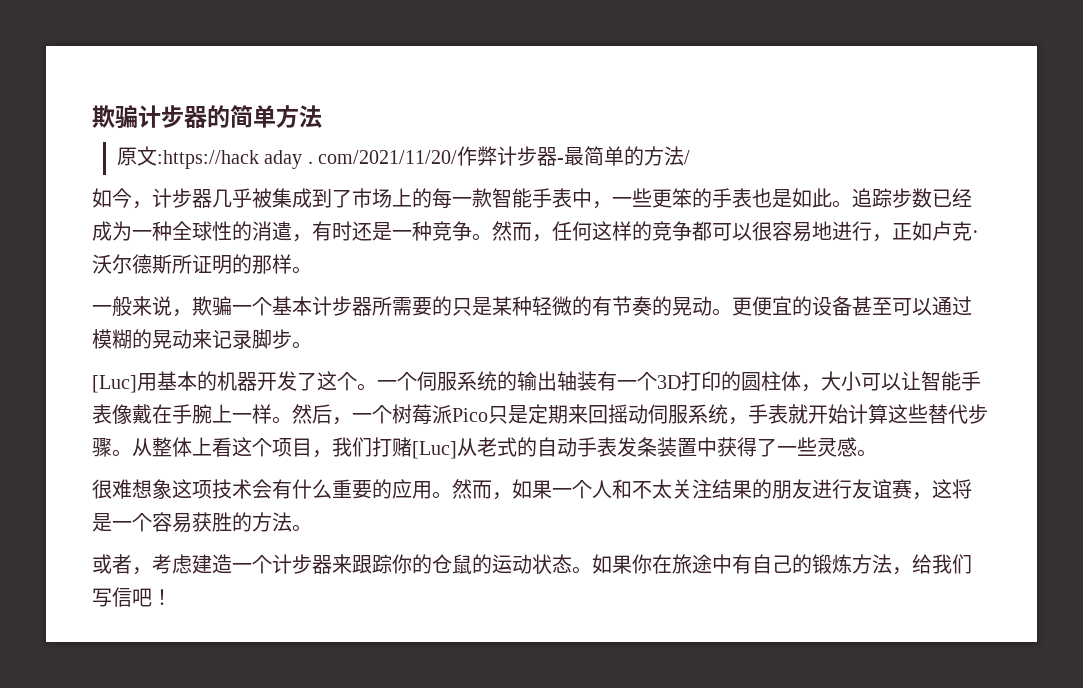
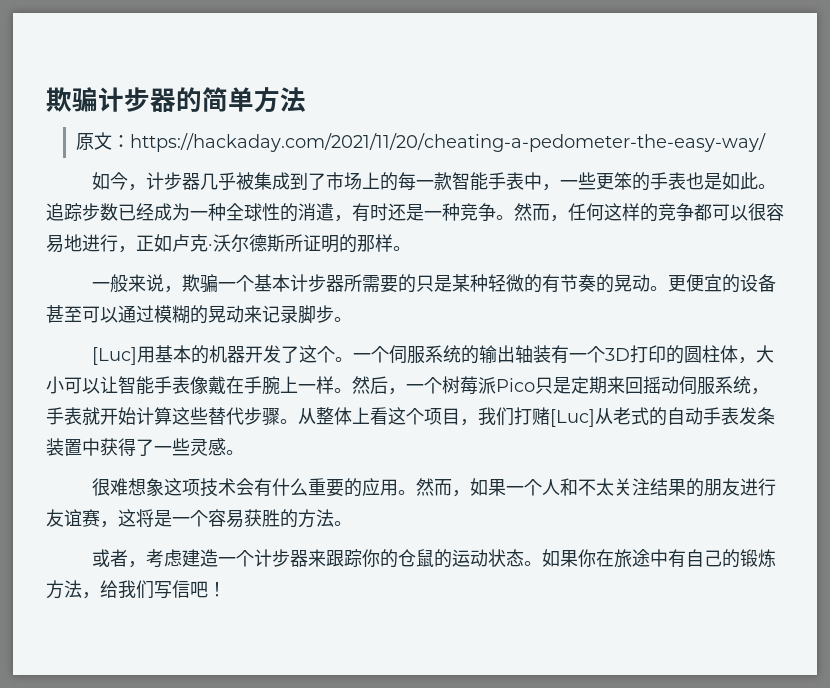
[156,146,690,169] :https://hack aday . com/2021/11/20/作弊计步器-最简单的方法/ -> [111,133,766,152] ：https://hackaday.com/2021/11/20/cheating-a-pedometer-the-easy-way/

